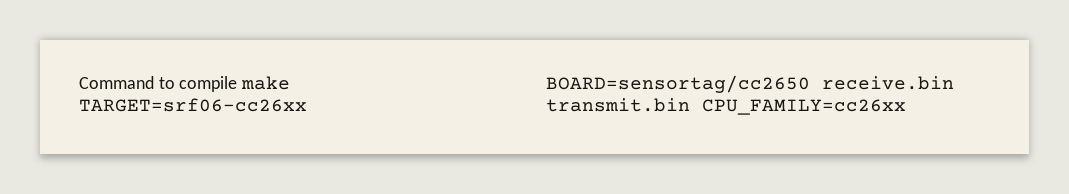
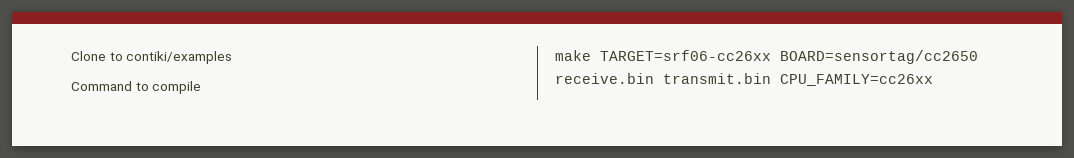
(79, 82) none -> [71,51,233,64] Clone to contiki/examples //
(238, 84) none -> (202, 87) //

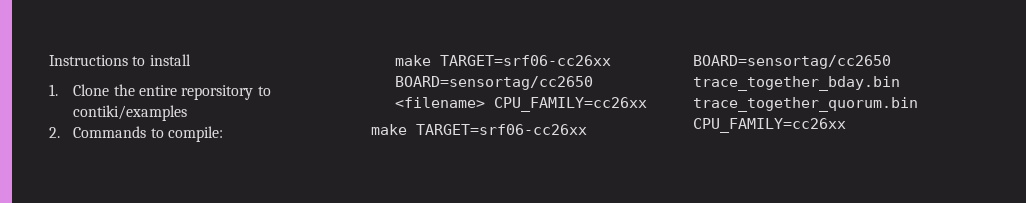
[71,51,233,64] [71,81,202,94] [555,50,978,64] [555,73,933,86] Clone to contiki/examples // Command to compile // make TARGET=srf06-cc26xx BOARD=sensortag/cc2650 receive.bin transmit.bin CPU_FAMILY=cc26xx -> [49,54,191,66] [49,84,271,100] [73,105,188,121] [49,126,224,142] [395,55,612,66] [395,76,594,90] [395,97,648,112] [371,124,587,135] [693,55,891,69] [693,76,900,91] [693,97,918,112] [693,118,846,133] Instructions to install // 1. Clone the entire reporsitory to contiki/examples // 2. Commands to compile: // make TARGET=srf06-cc26xx BOARD=sensortag/cc2650 <filename> CPU_FAMILY=cc26xx // make TARGET=srf06-cc26xx BOARD=sensortag/cc2650 trace_together_bday.bin trace_together_quorum.bin CPU_FAMILY=cc26xx

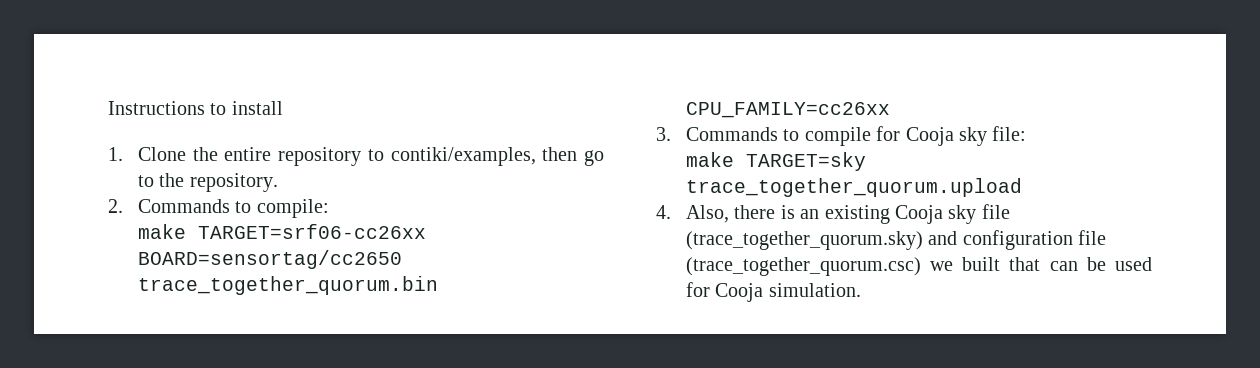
[181,85,271,100] [73,105,188,121] reporsitory to contiki/examples -> [278,147,604,166] [137,173,278,192] repository to contiki/examples, then go to the repository.
[395,97,486,108] <filename> -> [137,276,438,295] trace_together_quorum.bin
[371,124,587,135] [693,55,891,69] [693,76,900,91] [693,97,918,112] [693,118,846,133] make TARGET=srf06-cc26xx BOARD=sensortag/cc2650 trace_together_bday.bin trace_together_quorum.bin CPU_FAMILY=cc26xx -> [656,126,1027,146] [685,152,866,171] [685,178,1022,197] [656,204,1010,224] [685,230,1107,250] [685,257,1152,276] [685,282,861,302] 3. Commands to compile for Cooja sky file: // make TARGET=sky trace_together_quorum.upload // 4. Also, there is an existing Cooja sky file (trace_together_quorum.sky) and configuration file (trace_together_quorum.csc) we built that can be used for Cooja simulation.

